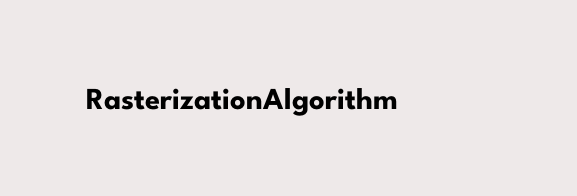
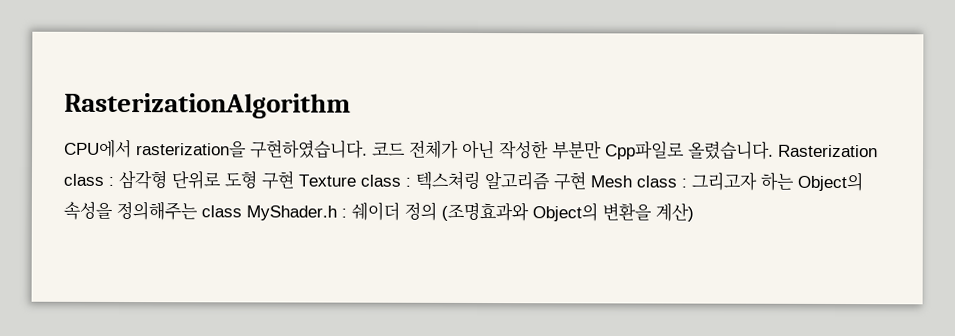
(398, 102) none -> [64,138,878,160] [63,169,863,192] [63,200,694,222] // CPU에서 rasterization을 구현하였습니다. 코드 전체가 아닌 작성한 부분만 Cpp파일로 올렸습니다. Rasterization class : 삼각형 단위로 도형 구현 Texture class : 텍스쳐링 알고리즘 구현 Mesh class : 그리고자 하는 Object의 속성을 정의해주는 class MyShader.h : 쉐이더 정의 (조명효과와 Object의 변환을 계산)

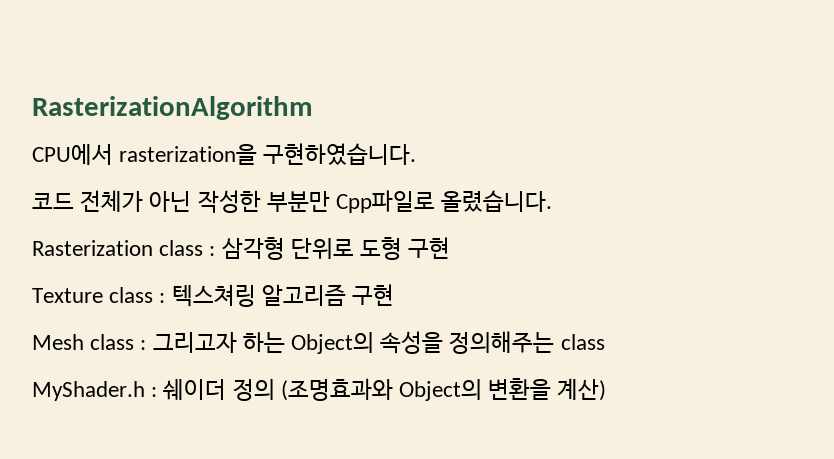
(368, 149) none -> (417, 154) //
(774, 150) none -> (553, 201) //
(294, 180) none -> (451, 248) //
(586, 181) none -> (395, 295) //
(242, 211) none -> (605, 342) //

